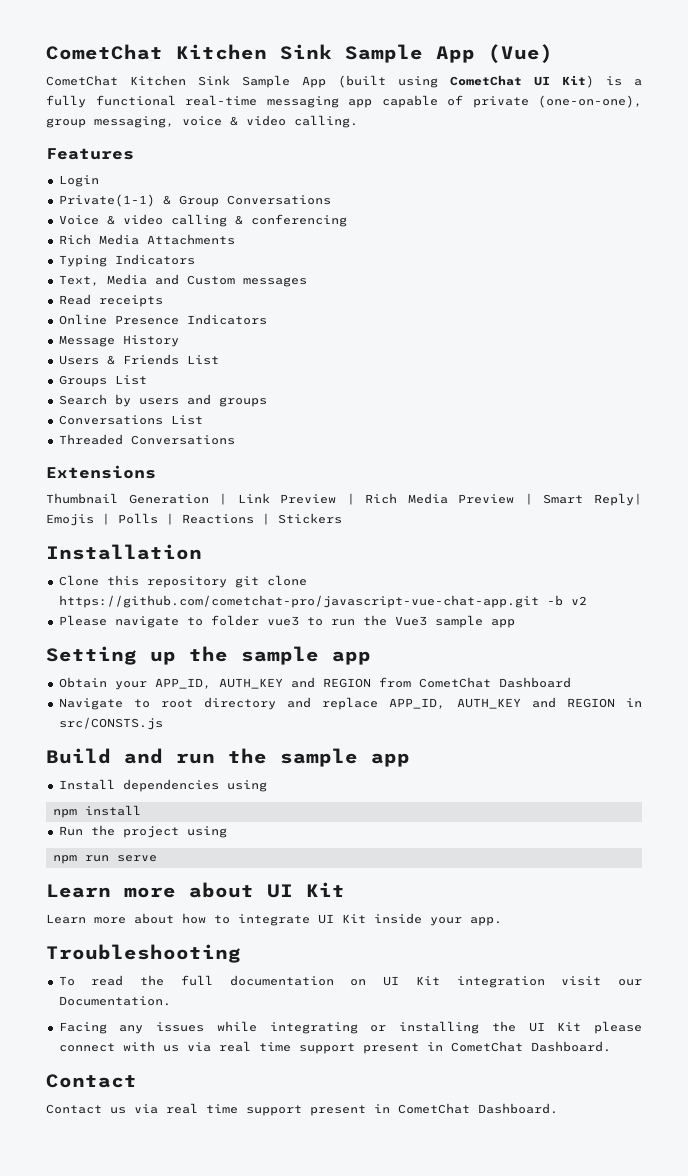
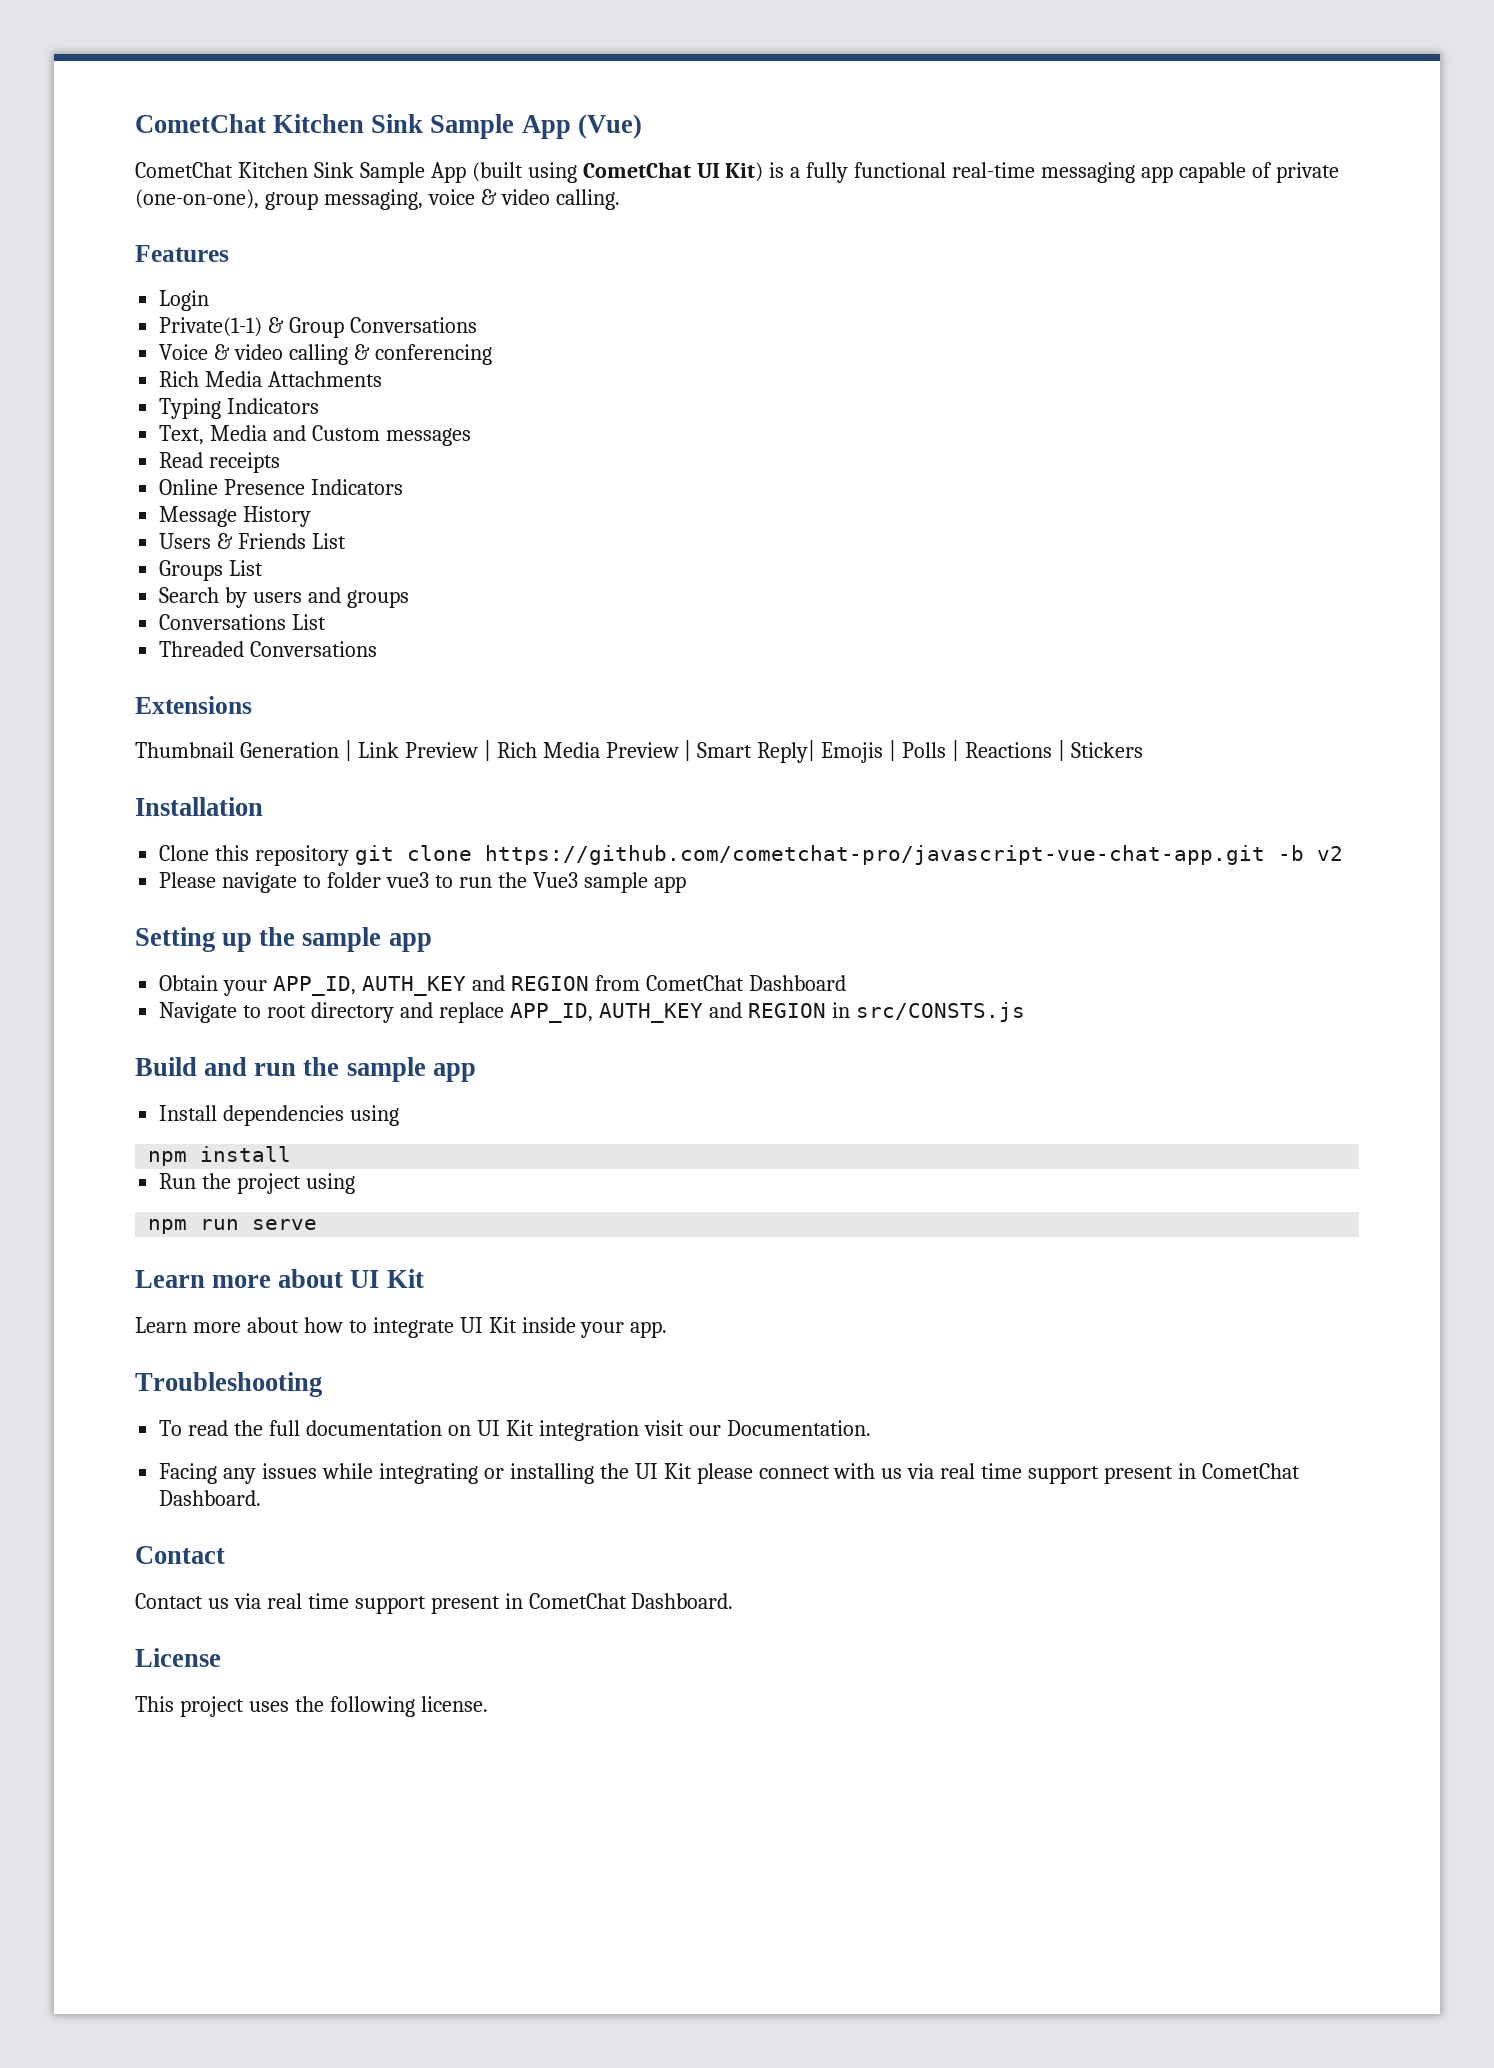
(558, 1108) none -> [135,1648,221,1667] [135,1696,488,1717] // License // This project uses the following license.

